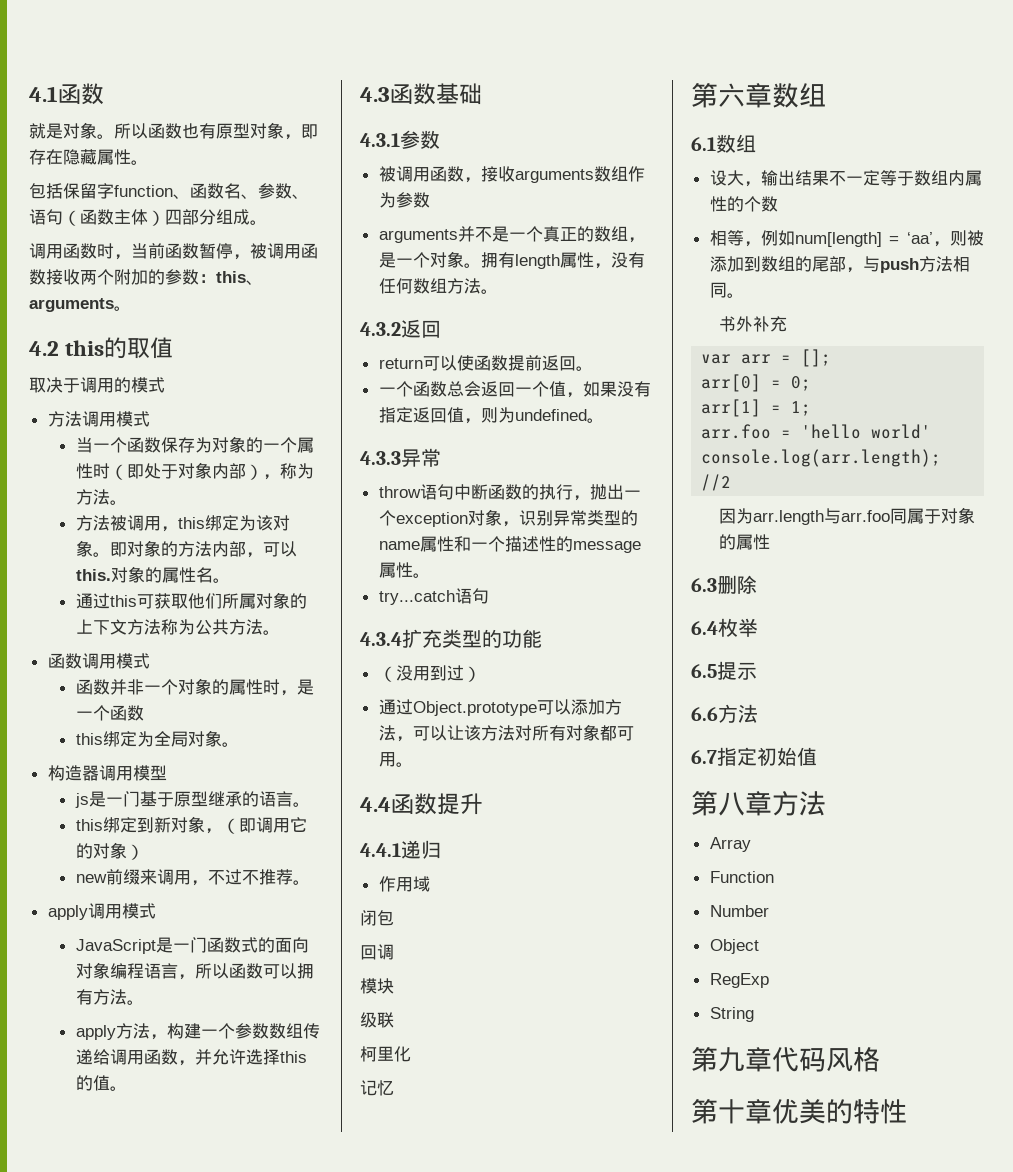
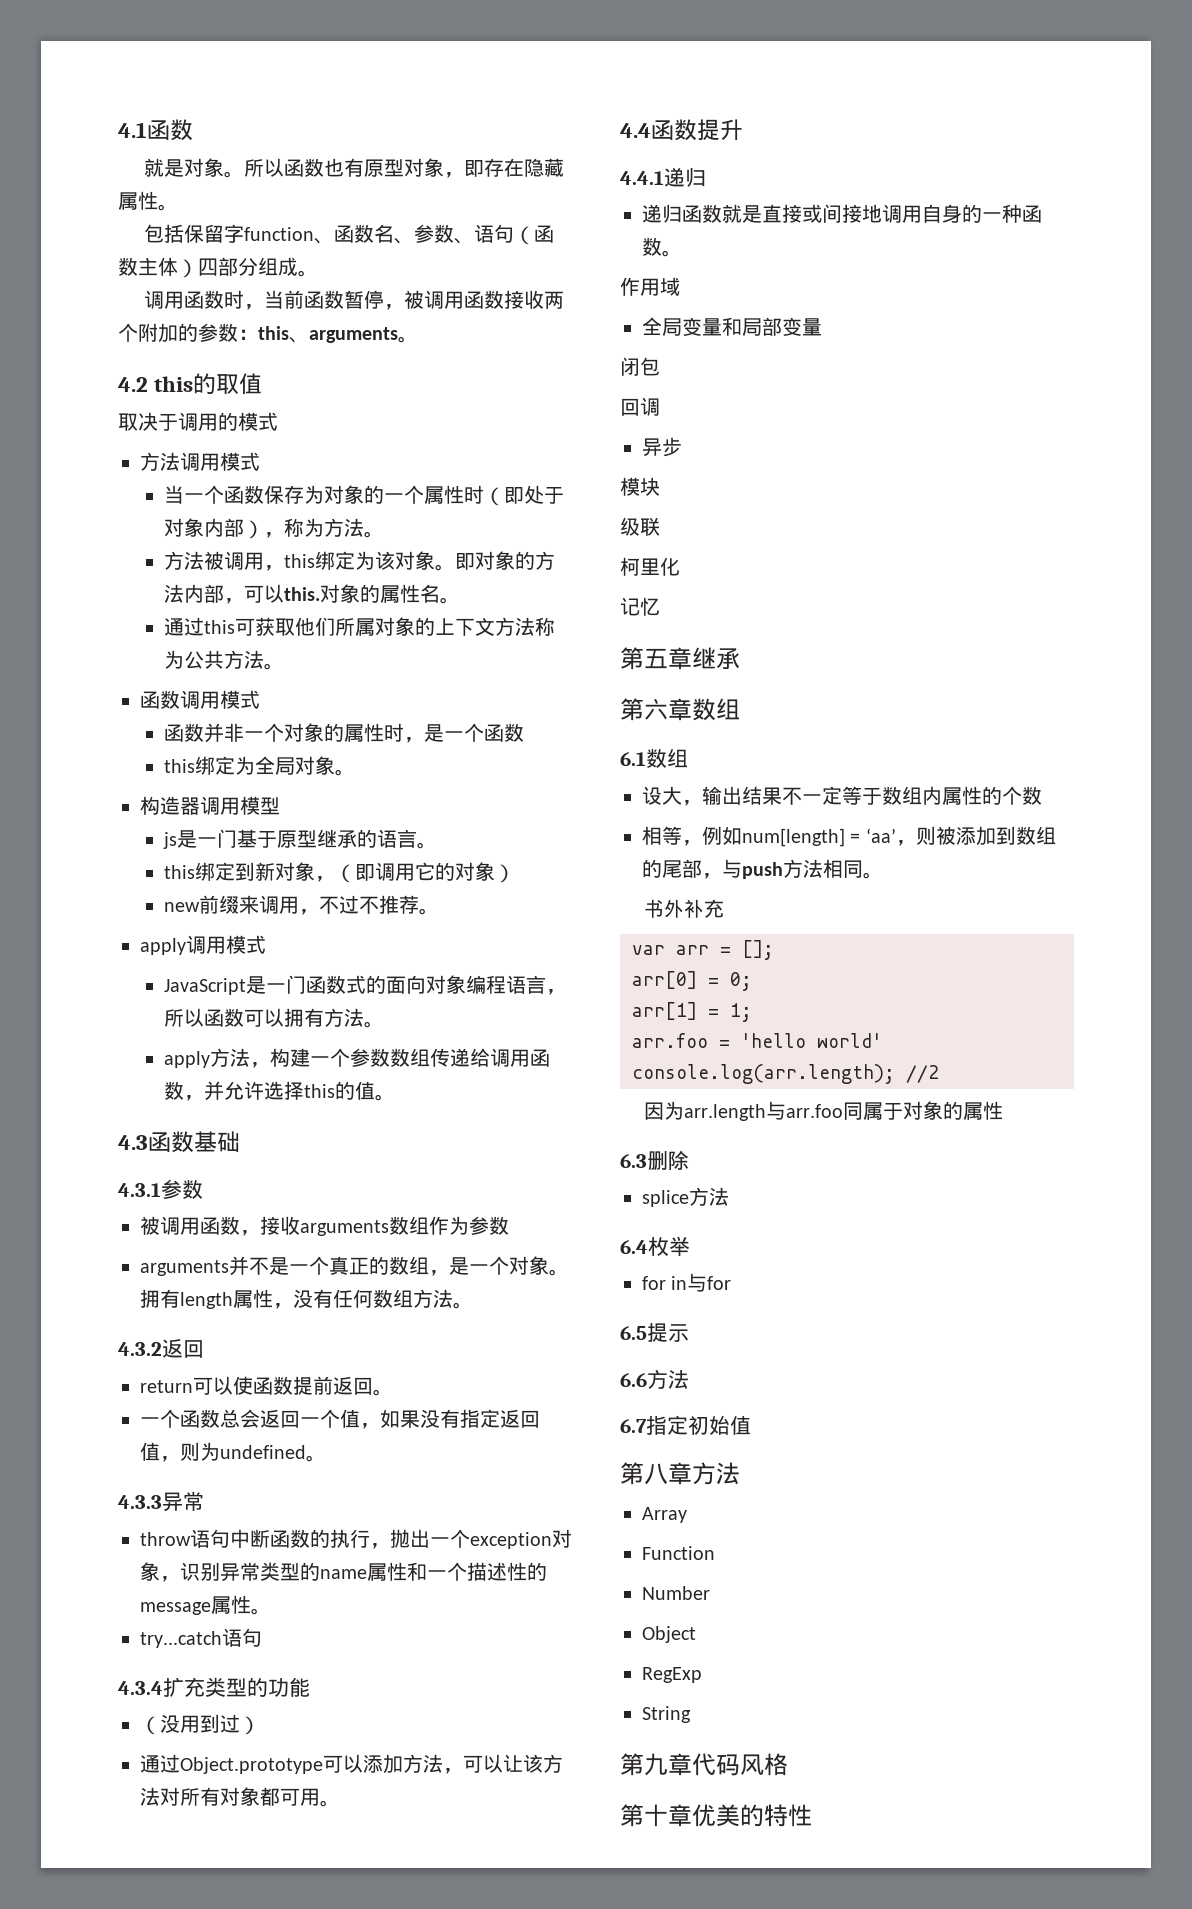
[378,876,430,892] 作用域 -> [642,204,1042,223] [642,237,682,257] [620,277,680,296] [642,317,822,336] 递归函数就是直接或间接地调用自身的一种函数。 // 作用域 // 全局变量和局部变量
(394, 952) none -> [642,437,682,457] // 异步
(394, 1088) none -> [620,647,740,670] // 第五章继承
(757, 584) none -> [642,1187,729,1207] // splice方法
(758, 627) none -> [642,1273,732,1292] // for in与for

